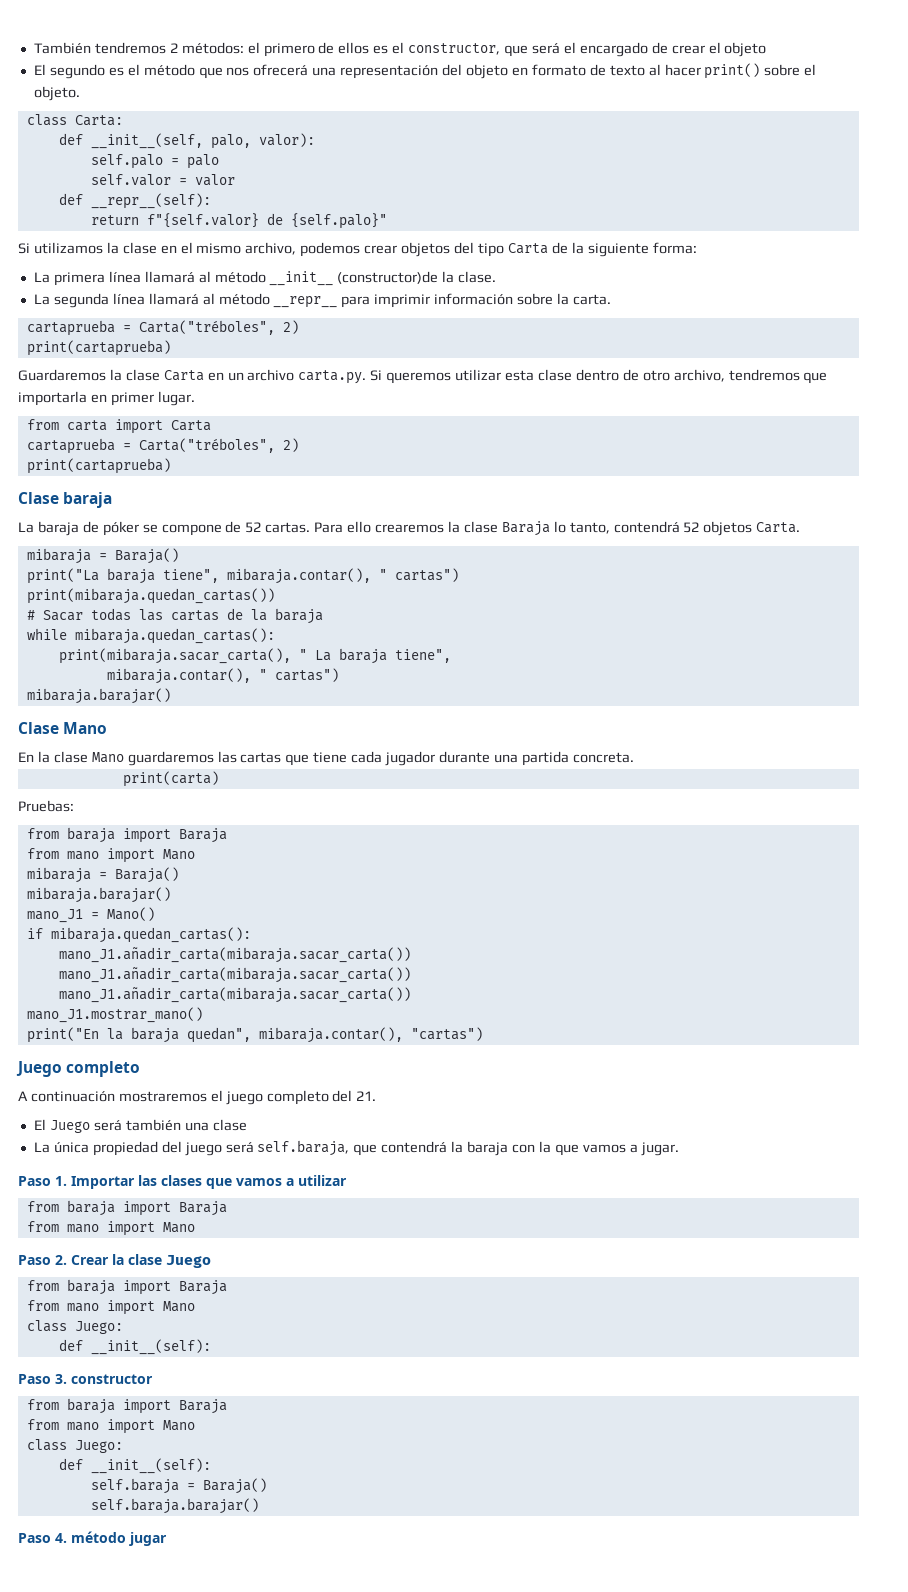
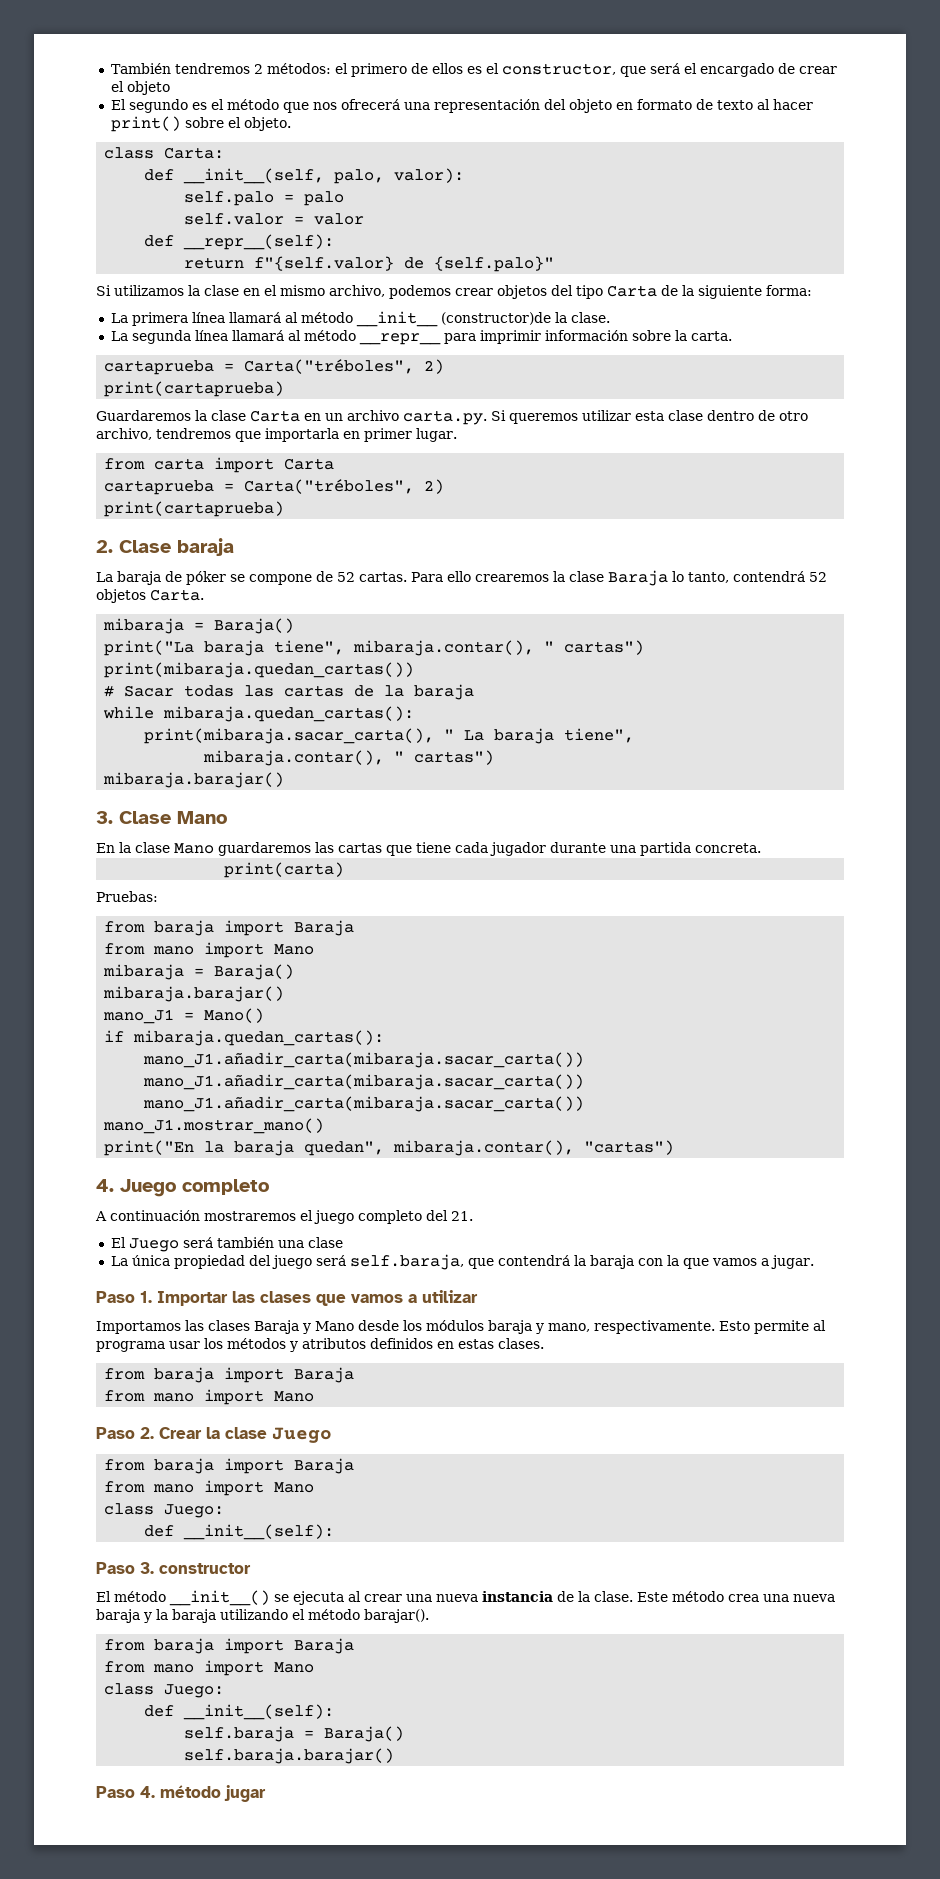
(171, 466) none -> [96,540,113,553] 2.
(171, 696) none -> [96,811,113,824] 3.
(483, 1034) none -> [96,1179,114,1192] 4.
(347, 1180) none -> [96,1320,826,1334] [96,1338,544,1352] // Importamos las clases Baraja y Mano desde los módulos baraja y mano, respectivamente. Esto permite al programa usar los métodos y atributos definidos en estas clases.
(153, 1379) none -> [96,1590,835,1606] [96,1609,429,1623] // El método __init__() se ejecuta al crear una nueva instancia de la clase. Este método crea una nueva baraja y la baraja utilizando el método barajar().

